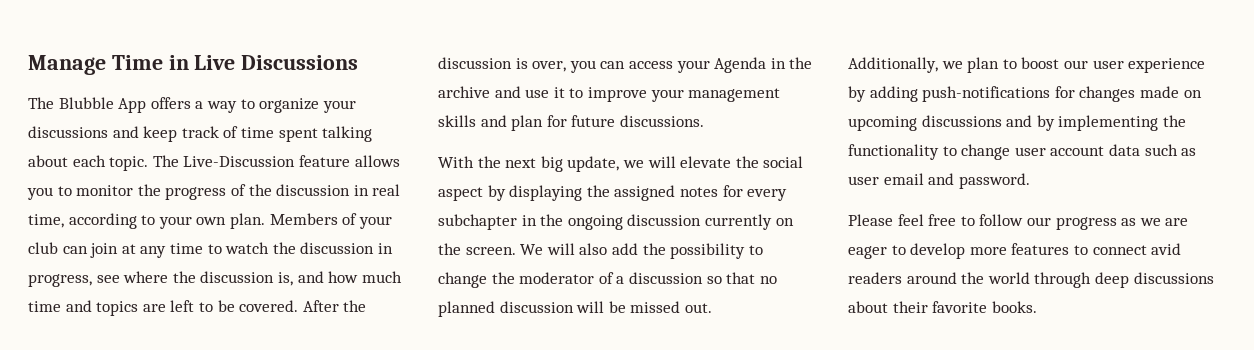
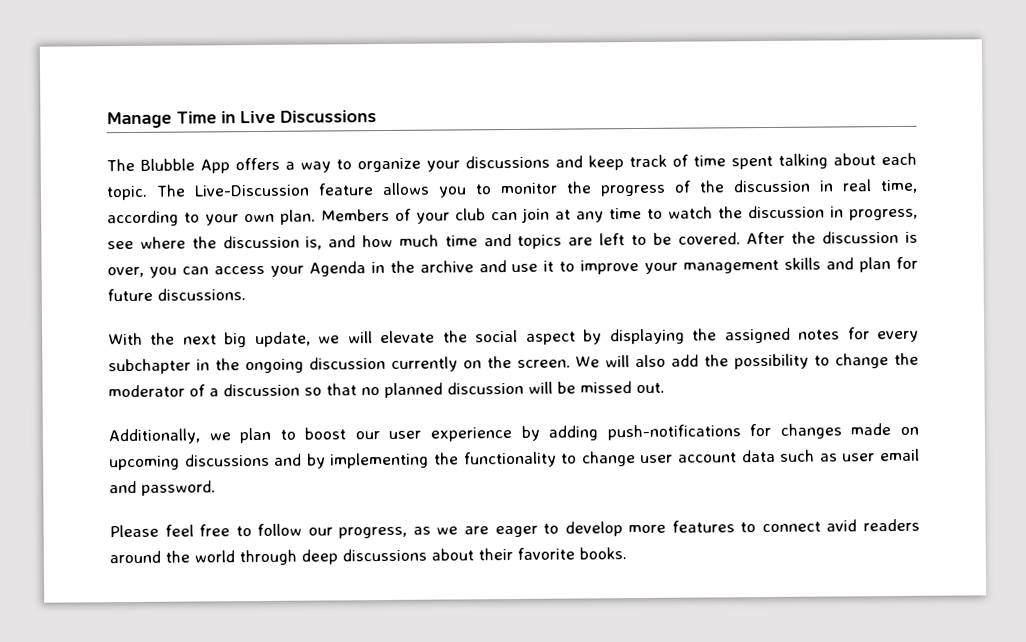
[1055,217,1117,230] progress -> [338,526,408,539] progress,

